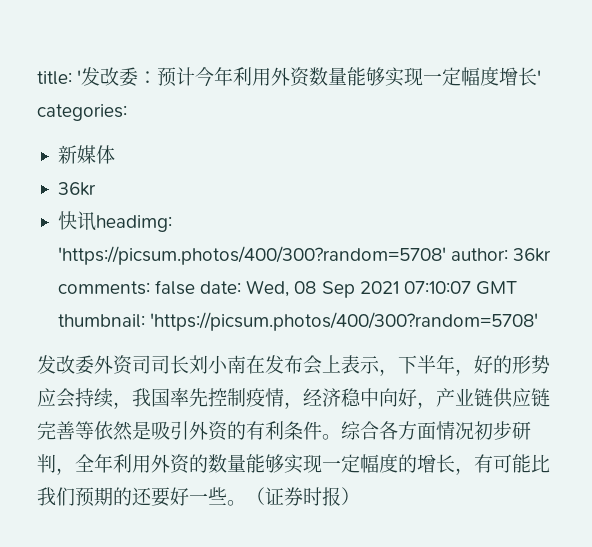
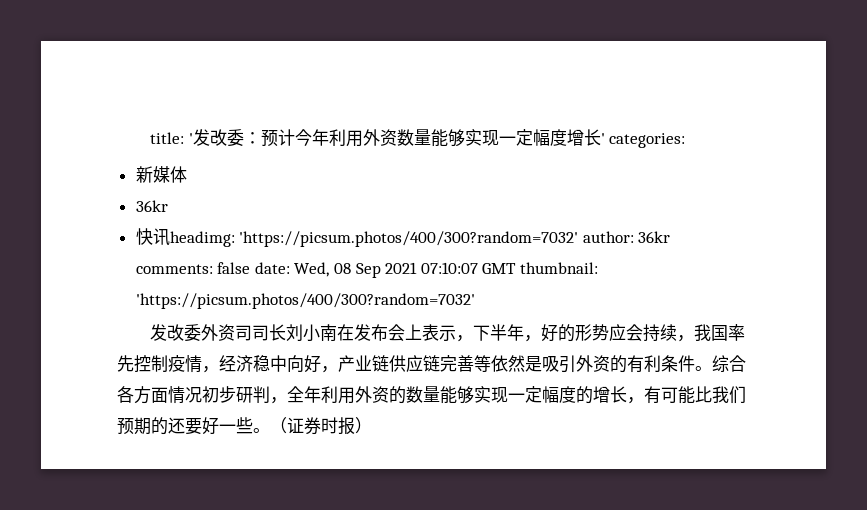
[57,246,446,265] 'https://picsum.photos/400/300?random=5708' -> [239,231,579,247] 'https://picsum.photos/400/300?random=7032'
[150,312,539,331] 'https://picsum.photos/400/300?random=5708' -> [135,293,475,309] 'https://picsum.photos/400/300?random=7032'

